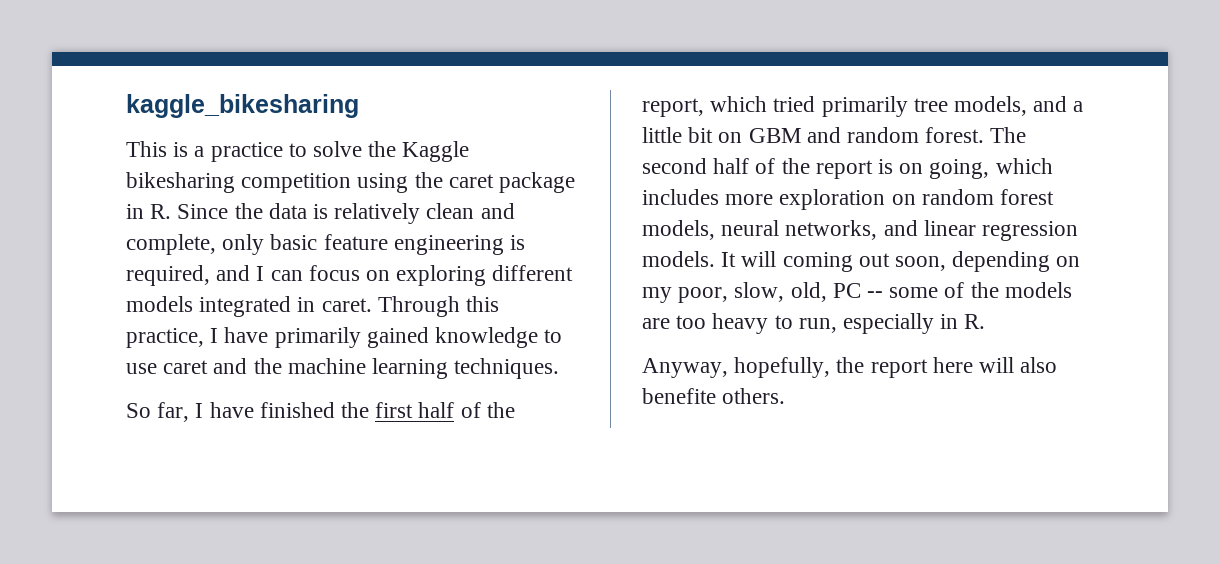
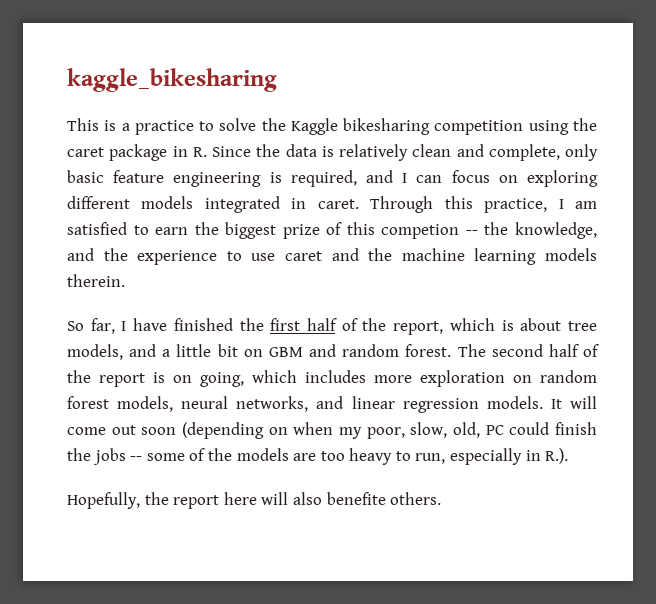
[224,327,539,348] have primarily gained knowledge -> [575,201,597,209] [67,222,597,239] [67,248,218,265] am satisfied to earn the biggest prize of this competion -- the knowledge, and the experience
[454,358,560,379] techniques. -> [545,248,597,261] [67,274,125,287] models therein.
[773,96,908,117] tried primarily -> [501,318,562,331] is about
[782,251,1081,272] coming out soon, depending on -> [67,422,334,439] come out soon (depending on when
(861, 290) none -> [509,422,597,435] [67,448,126,465] could finish the jobs
[964,314,986,329] [642,357,831,378] R. // Anyway, hopefully, -> [545,448,569,464] [67,492,140,509] R.). // Hopefully,

